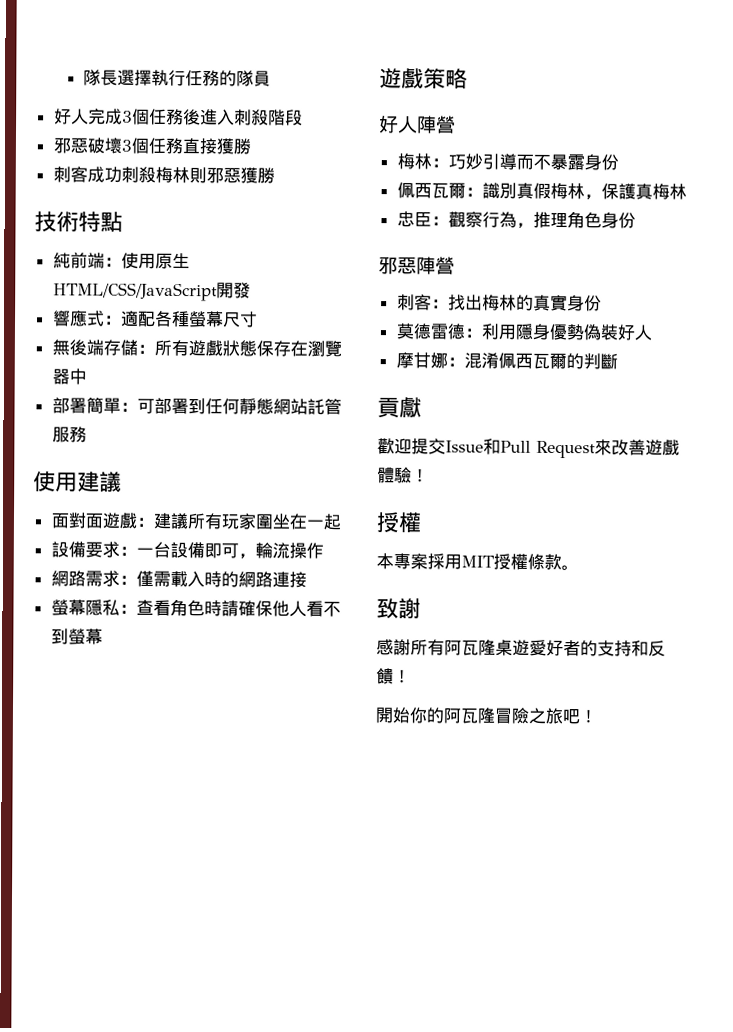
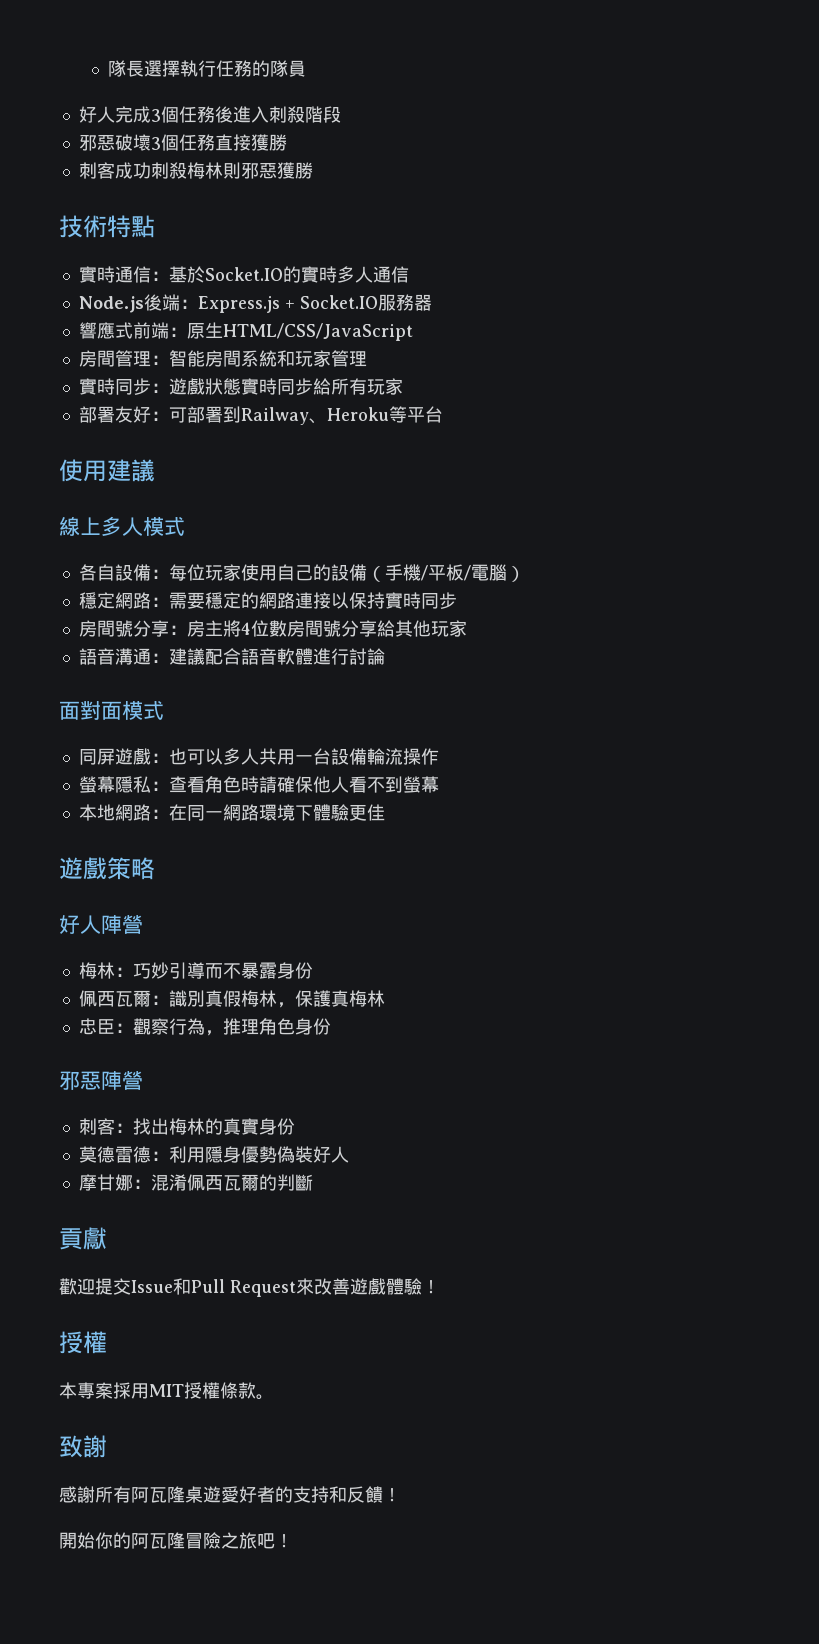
[52,252,190,269] [52,282,251,302] [51,310,258,328] [51,339,342,357] [51,368,87,385] [51,397,121,414] 純前端：使用原生HTML/CSS/JavaScript開發 // 響應式：適配各種螢幕尺寸 // 無後端存儲：所有遊戲狀態保存在瀏覽器中 // 部署簡單 -> [78,266,409,283] [78,294,432,313] [78,322,413,341] [78,350,367,367] [78,378,403,395] [78,406,151,423] 實時通信：基於Socket.IO的實時多人通信 // Node.js後端：Express.js + Socket.IO服務器 // 響應式前端：原生HTML/CSS/JavaScript // 房間管理：智能房間系統和玩家管理 // 實時同步：遊戲狀態實時同步給所有玩家 // 部署友好
[204,398,342,415] [51,426,87,443] [33,471,122,493] [50,512,342,530] [50,541,324,560] [50,570,307,588] 任何靜態網站託管服務 // 使用建議 // 面對面遊戲：建議所有玩家圍坐在一起 // 設備要求：一台設備即可，輪流操作 // 網路需求：僅需載入時的網路連接 -> [240,406,443,425] [59,459,155,482] [59,516,185,536] [78,564,525,582] [78,592,457,609] [78,620,467,637] [78,648,385,665] [59,701,164,720] [78,748,439,765] Railway、Heroku等平台 // 使用建議 // 線上多人模式 // 各自設備：每位玩家使用自己的設備（手機/平板/電腦） // 穩定網路：需要穩定的網路連接以保持實時同步 // 房間號分享：房主將4位數房間號分享給其他玩家 // 語音溝通：建議配合語音軟體進行討論 // 面對面模式 // 同屏遊戲：也可以多人共用一台設備輪流操作
(103, 636) none -> [78,804,385,821] // 本地網路：在同一網路環境下體驗更佳

